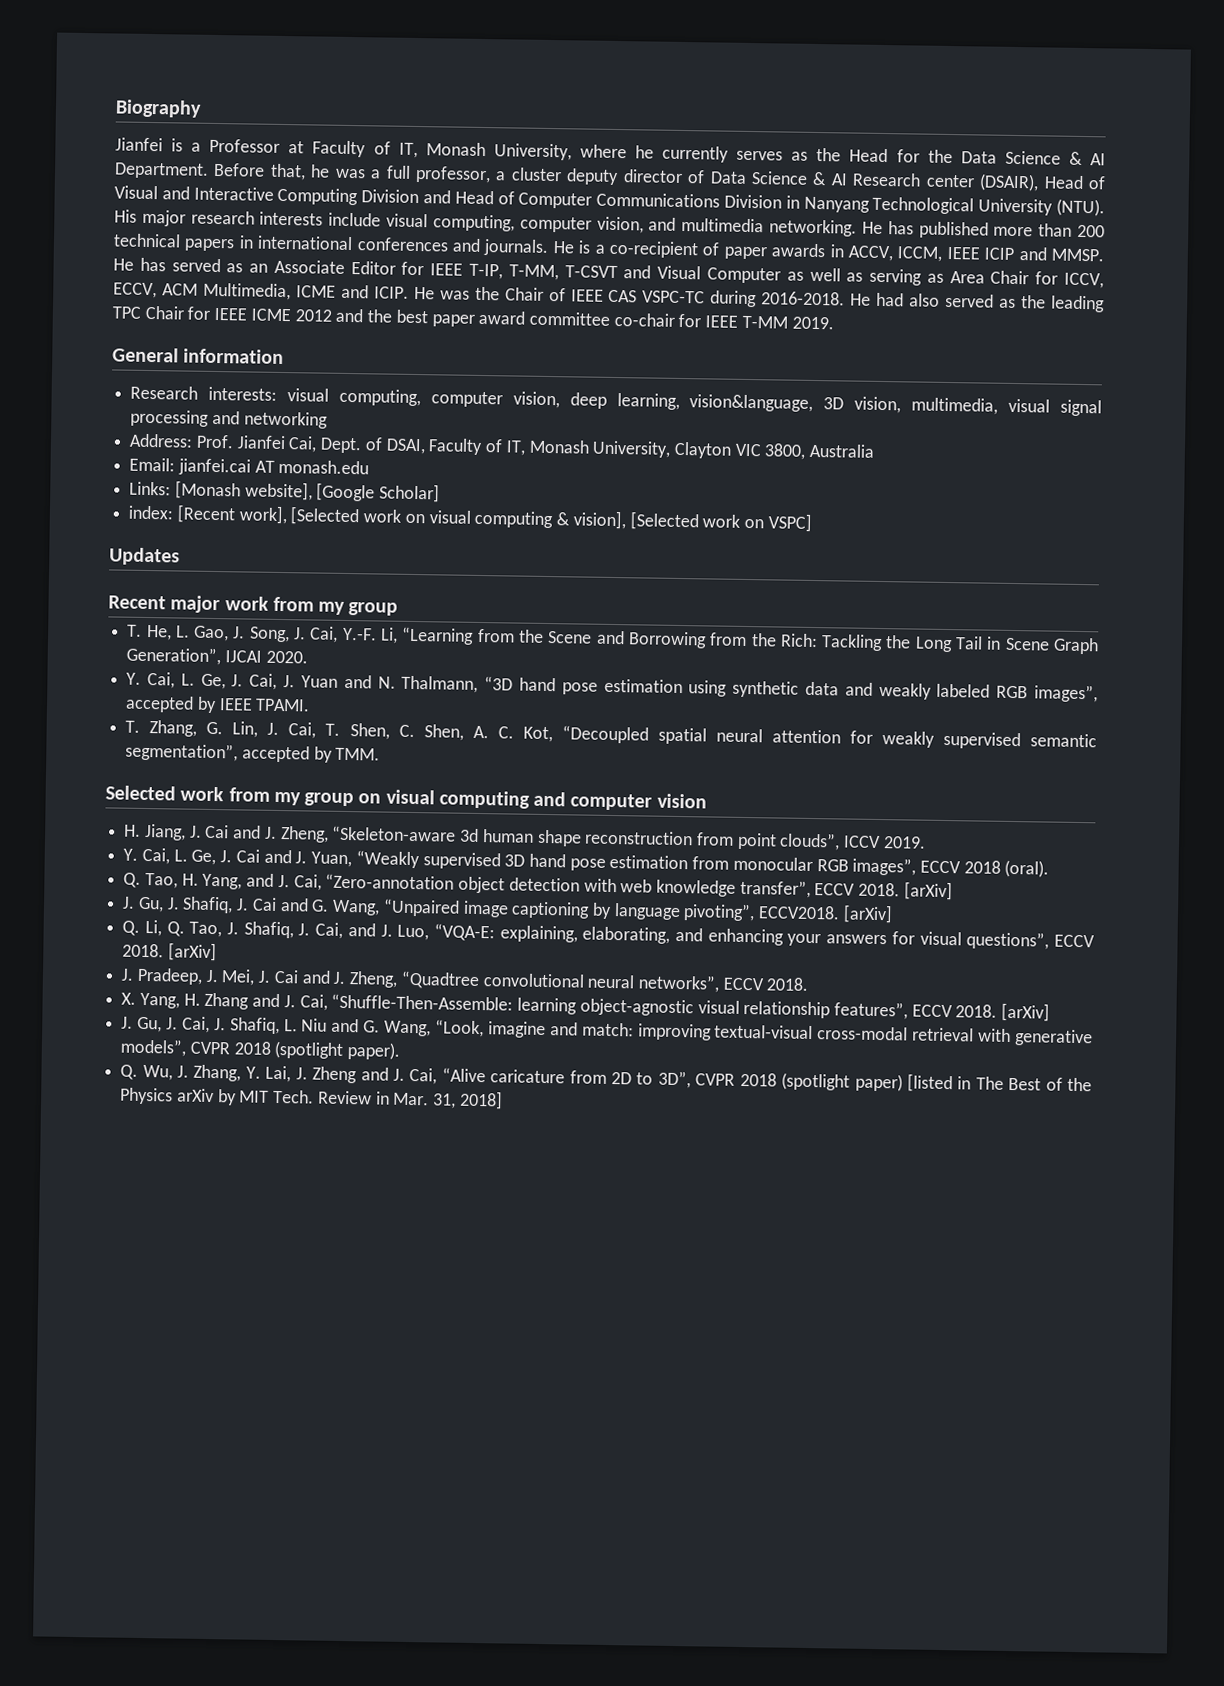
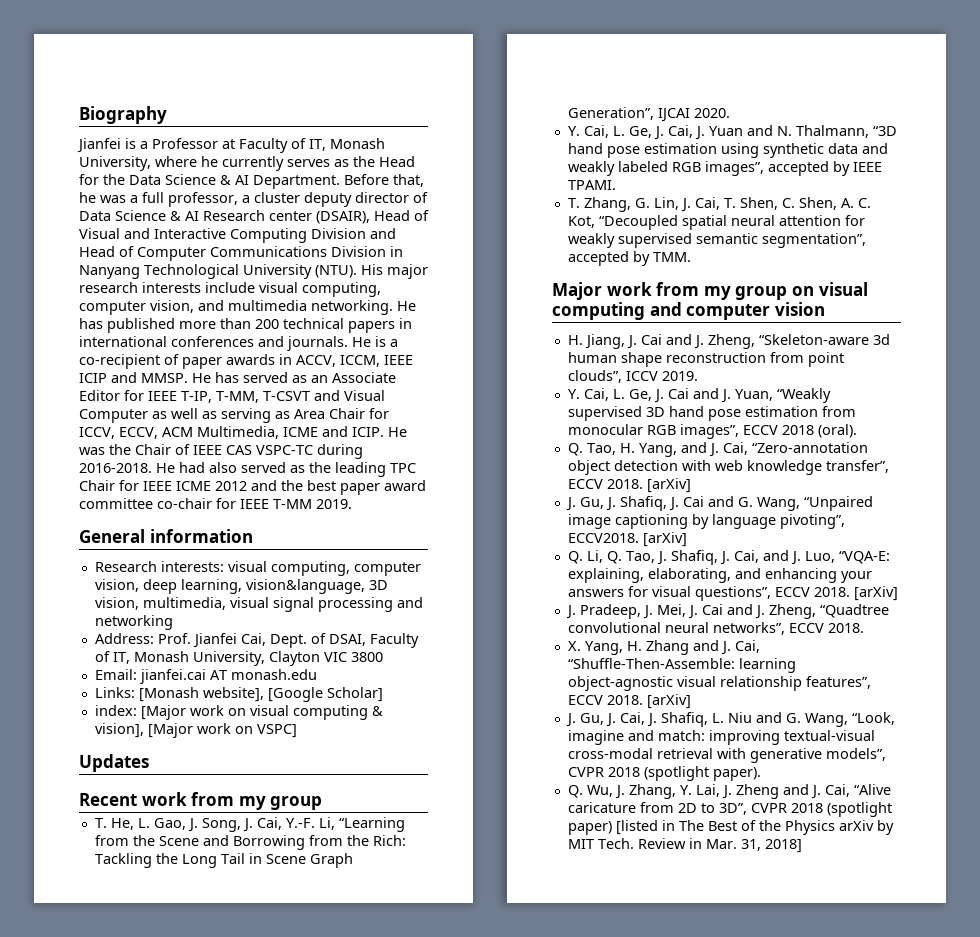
[764,443,876,460] 3800, Australia -> [350,652,383,662] 3800
[176,504,361,526] [Recent work], [Selected -> [140,705,186,720] [Major
[629,511,699,531] [Selected -> [147,723,193,738] [Major
[170,595,221,614] major -> (137, 799) none
[105,785,176,801] Selected -> [552,282,602,300] Major

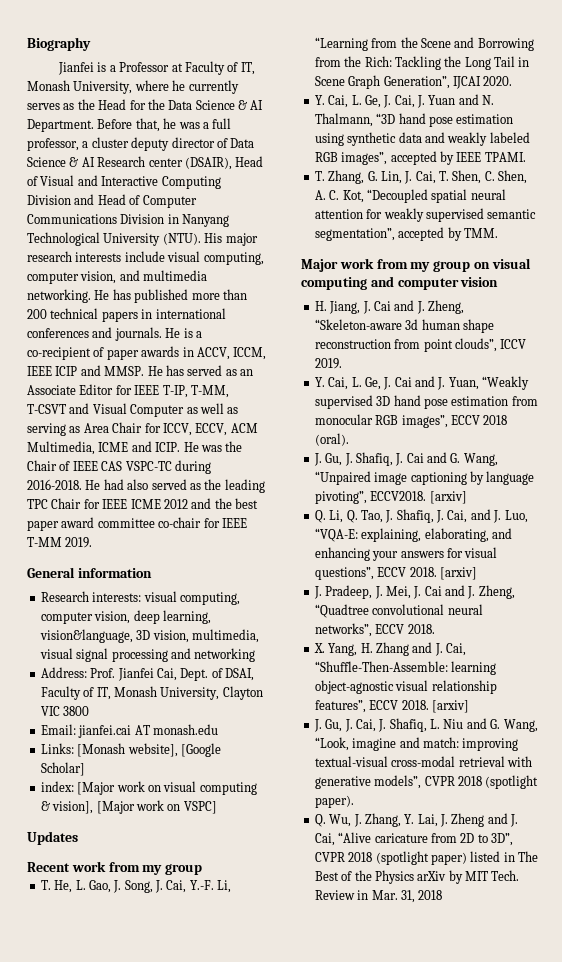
[567,442,868,457] [567,460,889,475] [567,478,691,493] // Q. Tao, H. Yang, and J. Cai, “Zero-annotation object detection with web knowledge transfer”, ECCV 2018. [arXiv] -> (349, 439) none
[642,532,687,547] [arXiv] -> [429,491,467,504] [arxiv]
[853,586,898,601] [arXiv] -> [439,567,477,580] [arxiv]
[646,694,691,709] [arXiv] -> [431,700,469,713] [arxiv]
[615,820,658,835] [listed -> [470,851,501,862] listed
[764,839,802,853] 2018] -> [418,890,443,900] 2018

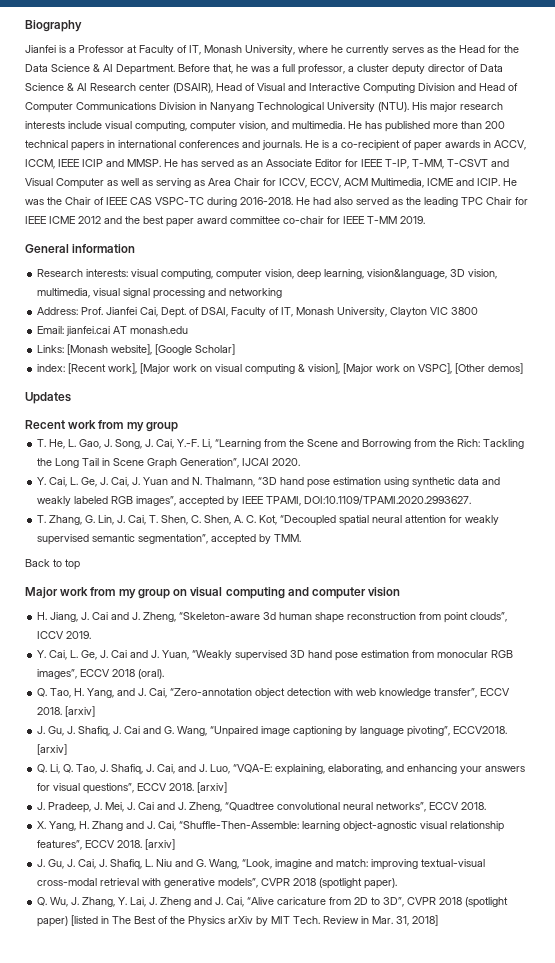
[143,270,208,281] [27,289,91,303] multimedia networking. -> [292,121,345,129] multimedia.
(74, 786) none -> [68,363,138,374] [Recent work],
[183,801,217,814] VSPC] -> [418,363,524,374] VSPC], [Other demos]
[484,152,526,162] TPAMI. -> [266,495,472,506] TPAMI, DOI:10.1109/TPAMI.2020.2993627.
(498, 233) none -> [25,559,80,570] // Back to top
(349, 439) none -> [37,688,511,698] [37,706,96,717] // Q. Tao, H. Yang, and J. Cai, “Zero-annotation object detection with web knowledge transfer”, ECCV 2018. [arxiv]
[470,851,501,862] listed -> [71,915,99,926] [listed
[418,890,443,900] 2018 -> [412,915,439,926] 2018]

